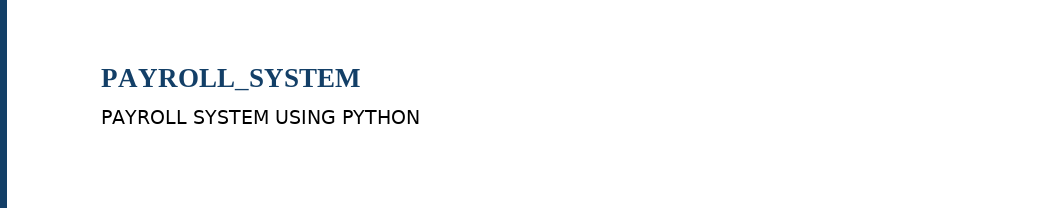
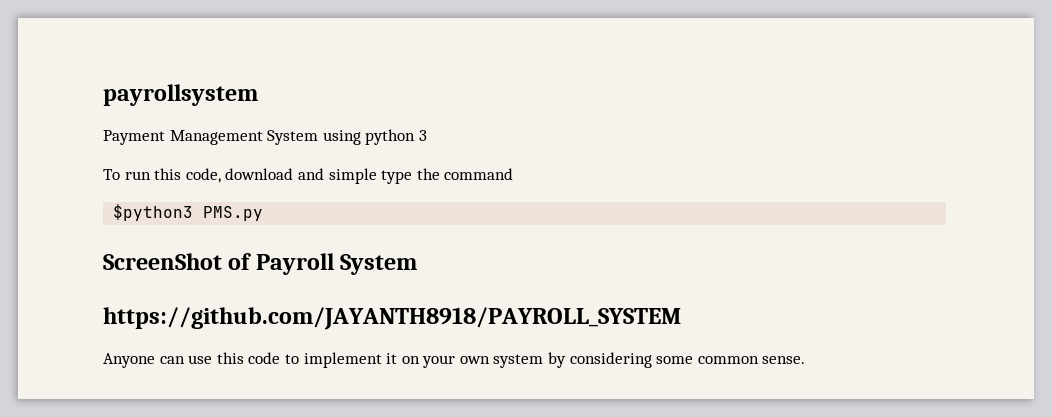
[101,69,360,91] [101,110,420,124] PAYROLL_SYSTEM // PAYROLL SYSTEM USING PYTHON -> [103,84,258,106] [103,129,427,145] [103,168,514,184] [113,204,264,221] [103,253,418,275] [103,307,681,330] [103,352,806,368] payrollsystem // Payment Management System using python 3 // To run this code, download and simple type the command // $python3 PMS.py // ScreenShot of Payroll System // https://github.com/JAYANTH8918/PAYROLL_SYSTEM // Anyone can use this code to implement it on your own system by considering some common sense.

